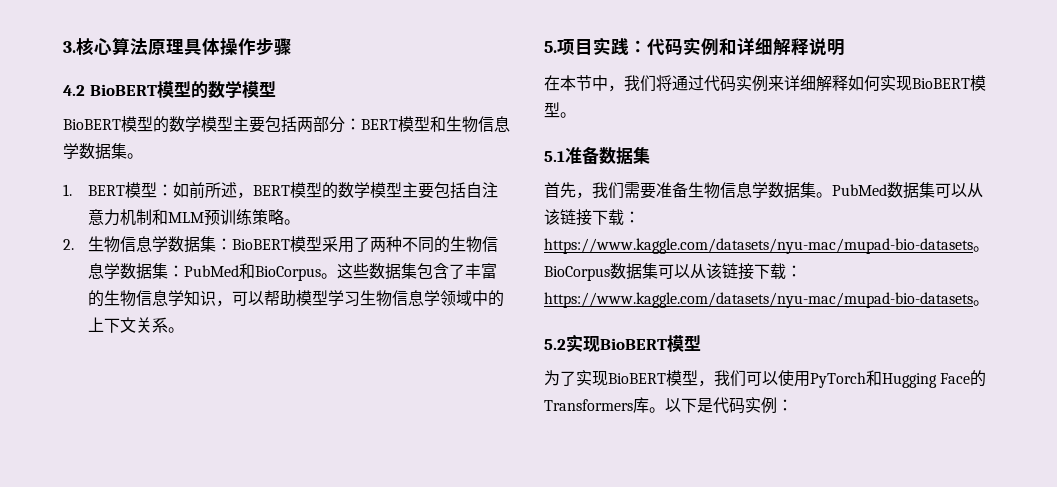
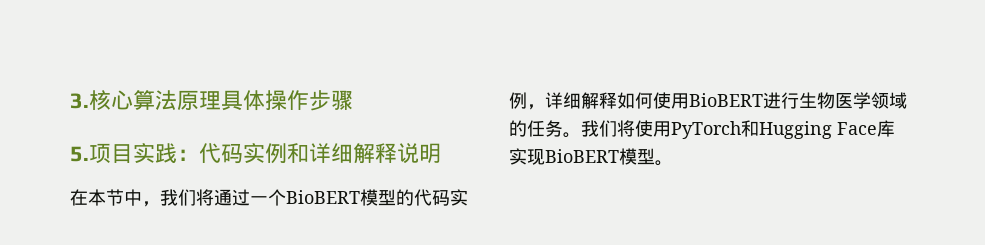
[63,80,276,98] [63,116,510,133] [63,143,143,160] [63,182,499,199] [88,209,301,226] [63,236,499,253] [88,263,498,281] [88,290,505,307] [88,317,185,333] // 4.2 BioBERT模型的数学模型 // BioBERT模型的数学模型主要包括两部分：BERT模型和生物信息学数据集。 // 1. BERT模型：如前所述，BERT模型的数学模型主要包括自注意力机制和MLM预训练策略。 // 2.生物信息学数据集：BioBERT模型采用了两种不同的生物信息学数据集：PubMed和BioCorpus。这些数据集包含了丰富的生物信息学知识，可以帮助模型学习生物信息学领域中的上下文关系。 -> (353, 100) none
[704,75,784,92] 代码实例来 -> [250,189,468,206] [509,92,545,110] 一个BioBERT模型的代码实例，
[880,75,986,91] [544,102,576,118] [544,146,650,165] [544,182,983,199] [544,209,640,226] [544,238,989,254] [544,263,802,281] [544,292,989,308] [544,334,701,352] [544,370,987,388] [544,397,793,414] 实现BioBERT模型。 // 5.1准备数据集 // 首先，我们需要准备生物信息学数据集。PubMed数据集可以从该链接下载：https://www.kaggle.com/datasets/nyu-mac/mupad-bio-datasets。BioCorpus数据集可以从该链接下载：https://www.kaggle.com/datasets/nyu-mac/mupad-bio-datasets。 // 5.2实现BioBERT模型 // 为了实现BioBERT模型，我们可以使用PyTorch和Hugging Face的Transformers库。以下是代码实例： -> [653,92,907,109] [509,120,895,139] [509,148,673,166] 使用BioBERT进行生物医学领域的任务。我们将使用PyTorch和Hugging Face库实现BioBERT模型。

